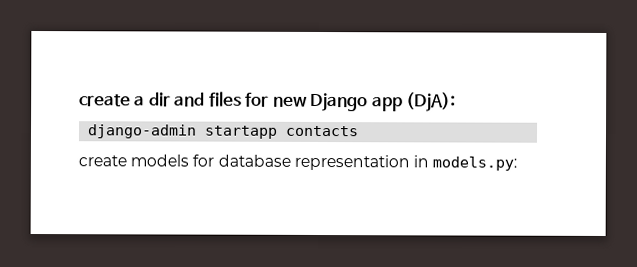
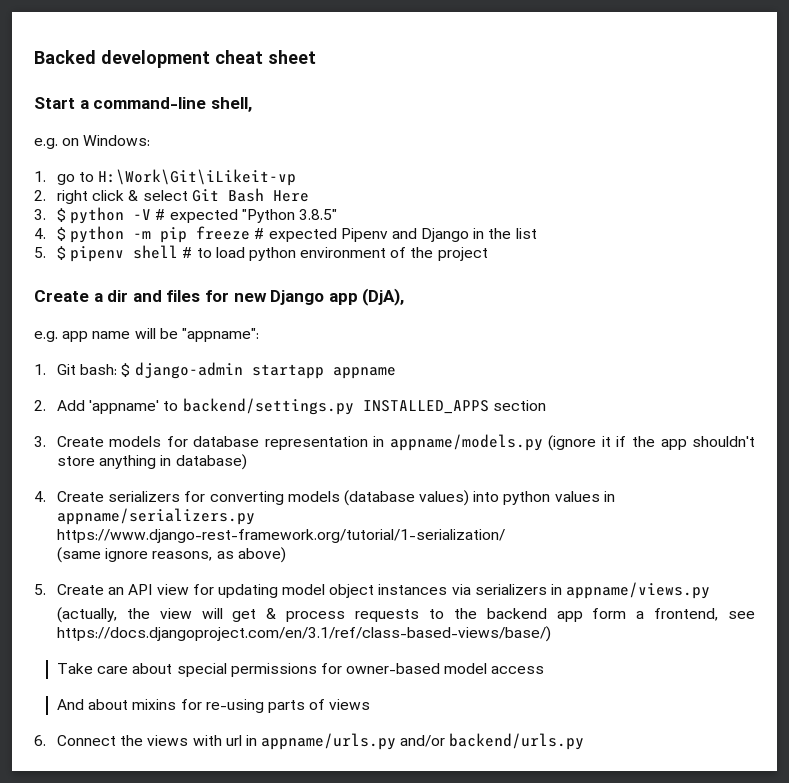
[79,94,131,107] create -> [34,50,316,68] [34,97,252,112] [34,135,151,149] [34,169,297,186] [34,188,309,204] [34,207,337,224] [34,226,537,243] [34,245,488,262] [34,290,89,302] Backed development cheat sheet // Start a command-line shell, // e.g. on Windows: // 1. go to H:\Work\Git\iLikeit-vp // 2. right click & select Git Bash Here // 3. $ python -V # expected "Python 3.8.5" // 4. $ python -m pip freeze # expected Pipenv and Django in the list // 5. $ pipenv shell # to load python environment of the project // Create
[406,92,457,112] [87,124,360,139] [78,155,127,167] (DjA): // django-admin startapp contacts // create -> [362,288,405,306] [34,328,259,342] [34,362,396,379] [34,398,546,415] [34,436,104,447] (DjA), // e.g. app name will be "appname": // 1. Git bash: $ django-admin startapp appname // 2. Add 'appname' to backend/settings.py INSTALLED_APPS section // 3. Create
[432,156,518,171] models.py: -> [389,434,755,451] [56,454,247,470] [34,490,615,506] [56,508,255,525] [56,529,505,543] [56,547,286,563] [34,582,711,599] [56,607,756,623] [56,626,551,642] [56,663,545,677] [56,699,371,713] [34,733,585,750] appname/models.py (ignore it if the app shouldn't store anything in database) // 4. Create serializers for converting models (database values) into python values in appname/serializers.py // https://www.django-rest-framework.org/tutorial/1-serialization/ // (same ignore reasons, as above) // 5. Create an API view for updating model object instances via serializers in appname/views.py // (actually, the view will get & process requests to the backend app form a frontend, see https://docs.djangoproject.com/en/3.1/ref/class-based-views/base/) // Take care about special permissions for owner-based model access // And about mixins for re-using parts of views // 6. Connect the views with url in appname/urls.py and/or backend/urls.py

